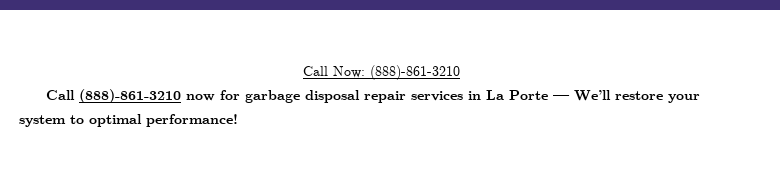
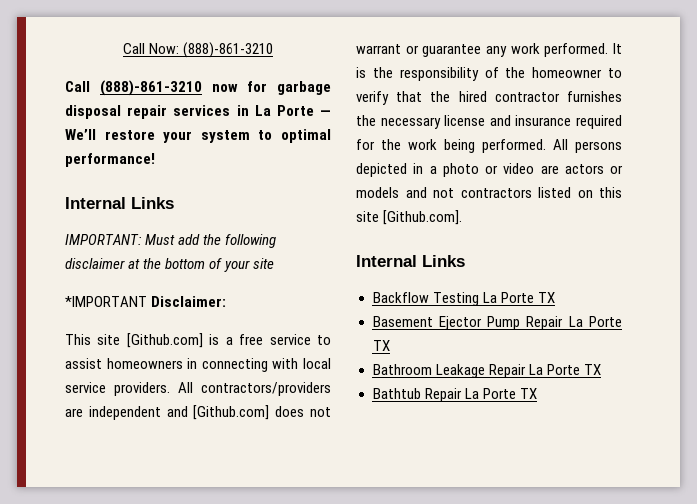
(238, 120) none -> [65,197,174,209] [65,234,277,248] [65,258,275,272] [65,296,227,307] [65,333,332,348] [65,358,331,372] [65,382,331,396] [65,405,331,420] [356,43,622,57] [356,67,622,81] [356,91,622,105] [356,115,622,129] [356,139,622,153] [356,163,623,177] [356,187,622,198] [356,210,463,225] [356,255,465,267] [372,292,555,306] [372,316,622,330] [372,340,390,351] [372,364,601,378] [372,388,537,402] // Internal Links // IMPORTANT: Must add the following disclaimer at the bottom of your site // *IMPORTANT Disclaimer: // This site [Github.com] is a free service to assist homeowners in connecting with local service providers. All contractors/providers are independent and [Github.com] does not warrant or guarantee any work performed. It is the responsibility of the homeowner to verify that the hired contractor furnishes the necessary license and insurance required for the work being performed. All persons depicted in a photo or video are actors or models and not contractors listed on this site [Github.com]. // Internal Links // Backflow Testing La Porte TX // Basement Ejector Pump Repair La Porte TX // Bathroom Leakage Repair La Porte TX // Bathtub Repair La Porte TX

